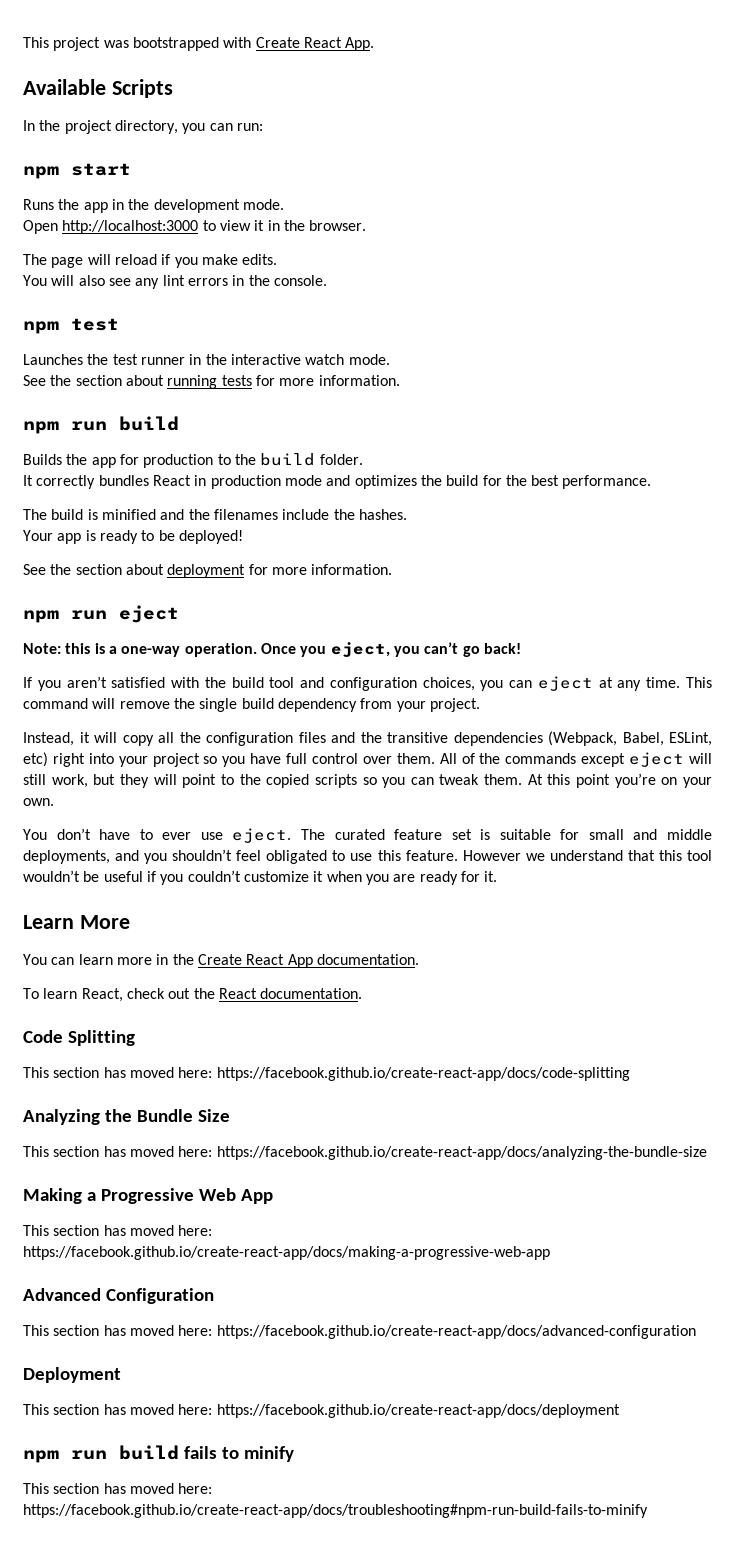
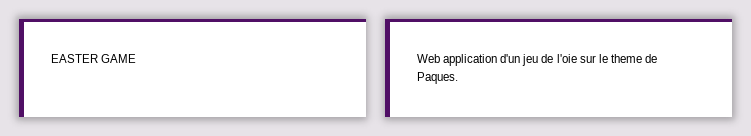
[23,37,375,51] [23,79,173,98] [23,120,263,134] [23,163,131,179] [23,199,284,213] [23,220,367,234] [23,254,278,268] [23,275,327,289] [23,318,119,334] [23,354,390,365] [23,375,400,389] [23,416,179,434] [23,453,363,468] [23,475,652,489] [23,509,407,520] [23,530,243,544] [23,564,393,578] [23,605,179,623] [23,642,521,657] [23,676,712,691] [23,698,480,712] [23,731,712,746] [23,752,713,767] [23,773,712,788] [23,798,54,806] [23,828,712,843] [23,849,713,864] [23,870,498,885] [23,915,130,929] [23,954,419,968] [23,988,363,1002] [23,1030,135,1046] [23,1067,630,1081] [23,1109,230,1125] [23,1146,707,1160] [23,1188,273,1204] [23,1225,213,1236] [23,1246,550,1260] [23,1288,214,1304] [23,1325,696,1339] [23,1367,121,1383] [23,1404,620,1418] [23,1445,294,1463] [23,1483,213,1494] [23,1504,648,1518] This project was bootstrapped with Create React App. // Available Scripts // In the project directory, you can run: // npm start // Runs the app in the development mode. // Open http://localhost:3000 to view it in the browser. // The page will reload if you make edits. // You will also see any lint errors in the console. // npm test // Launches the test runner in the interactive watch mode. // See the section about running tests for more information. // npm run build // Builds the app for production to the build folder. // It correctly bundles React in production mode and optimizes the build for the best performance. // The build is minified and the filenames include the hashes. // Your app is ready to be deployed! // See the section about deployment for more information. // npm run eject // Note: this is a one-way operation. Once you eject, you can’t go back! // If you aren’t satisfied with the build tool and configuration choices, you can eject at any time. This command will remove the single build dependency from your project. // Instead, it will copy all the configuration files and the transitive dependencies (Webpack, Babel, ESLint, etc) right into your project so you have full control over them. All of the commands except eject will still work, but they will point to the copied scripts so you can tweak them. At this point you’re on your own. // You don’t have to ever use eject. The curated feature set is suitable for small and middle deployments, and you shouldn’t feel obligated to use this feature. However we understand that this tool wouldn’t be useful if you couldn’t customize it when you are ready for it. // Learn More // You can learn more in the Create React App documentation. // To learn React, check out the React documentation. // Code Splitting // This section has moved here: https://facebook.github.io/create-react-app/docs/code-splitting // Analyzing the Bundle Size // This section has moved here: https://facebook.github.io/create-react-app/docs/analyzing-the-bundle-size // Making a Progressive Web App // This section has moved here: https://facebook.github.io/create-react-app/docs/making-a-progressive-web-app // Advanced Configuration // This section has moved here: https://facebook.github.io/create-react-app/docs/advanced-configuration // Deployment // This section has moved here: https://facebook.github.io/create-react-app/docs/deployment // npm run build fails to minify // This section has moved here: https://facebook.github.io/create-react-app/docs/troubleshooting#npm-run-build-fails-to-minify -> [51,54,137,63] [417,54,657,66] [417,72,458,84] EASTER GAME // Web application d'un jeu de l'oie sur le theme de Paques.

